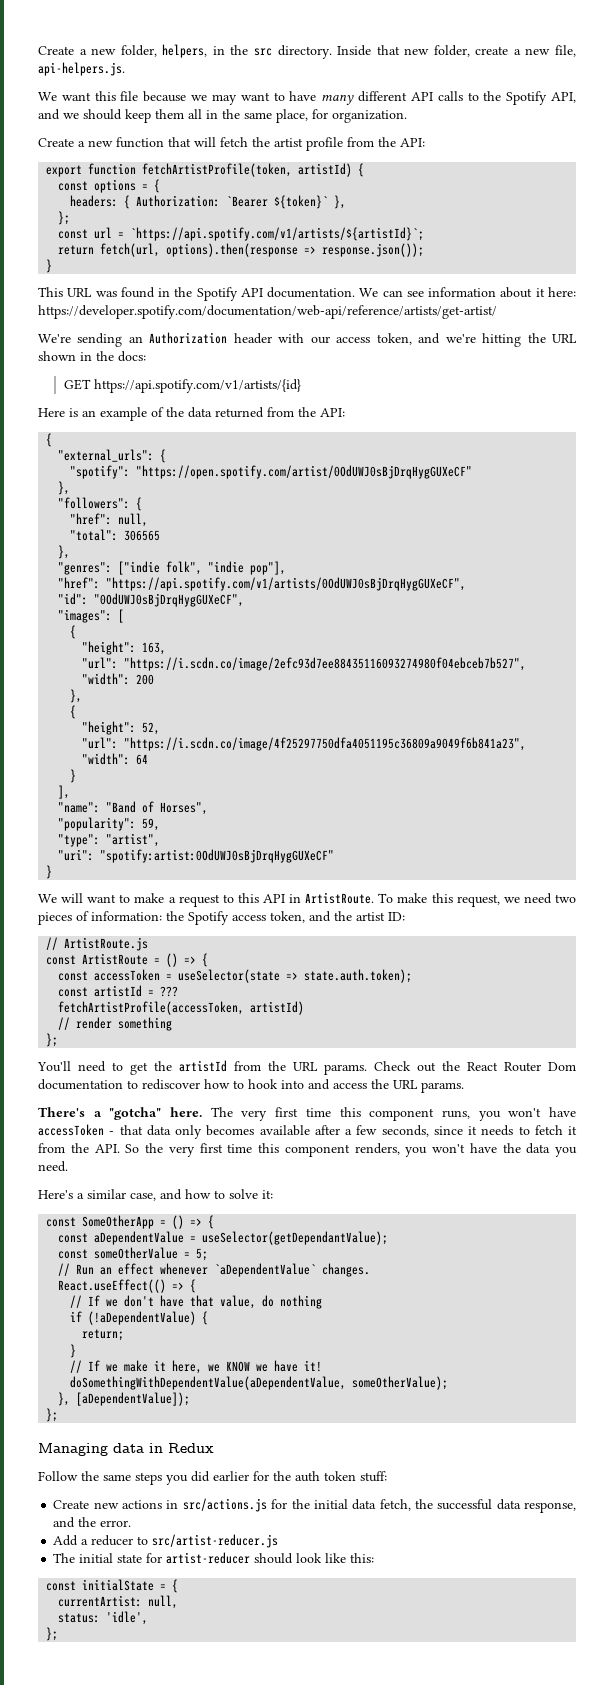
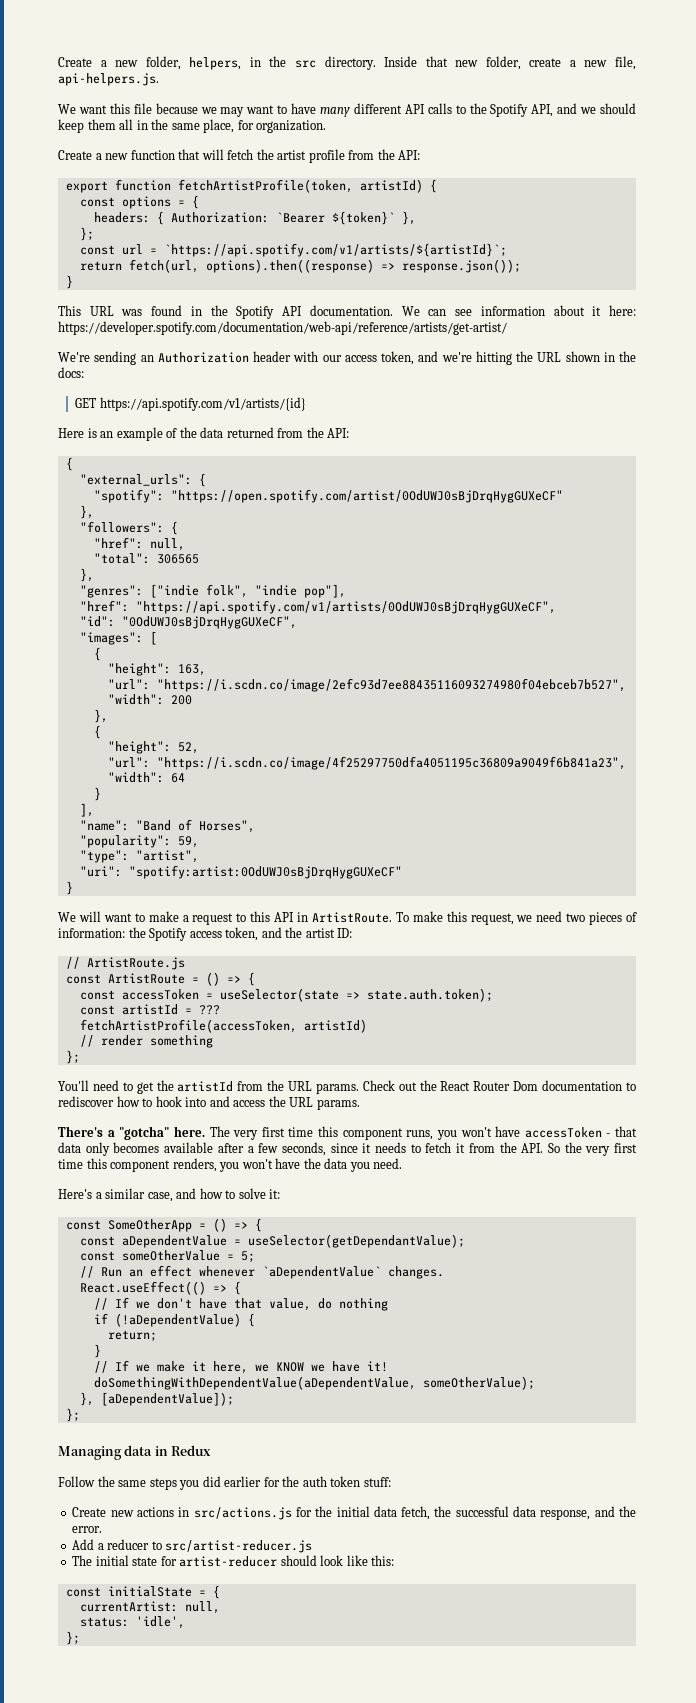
[166,243,299,257] options).then(response -> [205,259,374,273] options).then((response)

